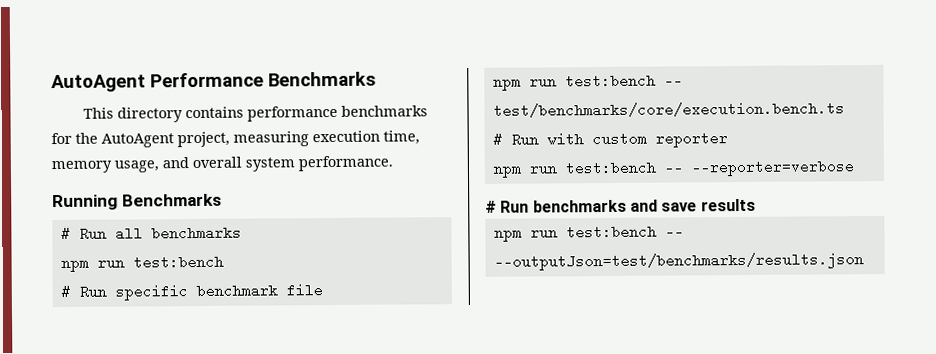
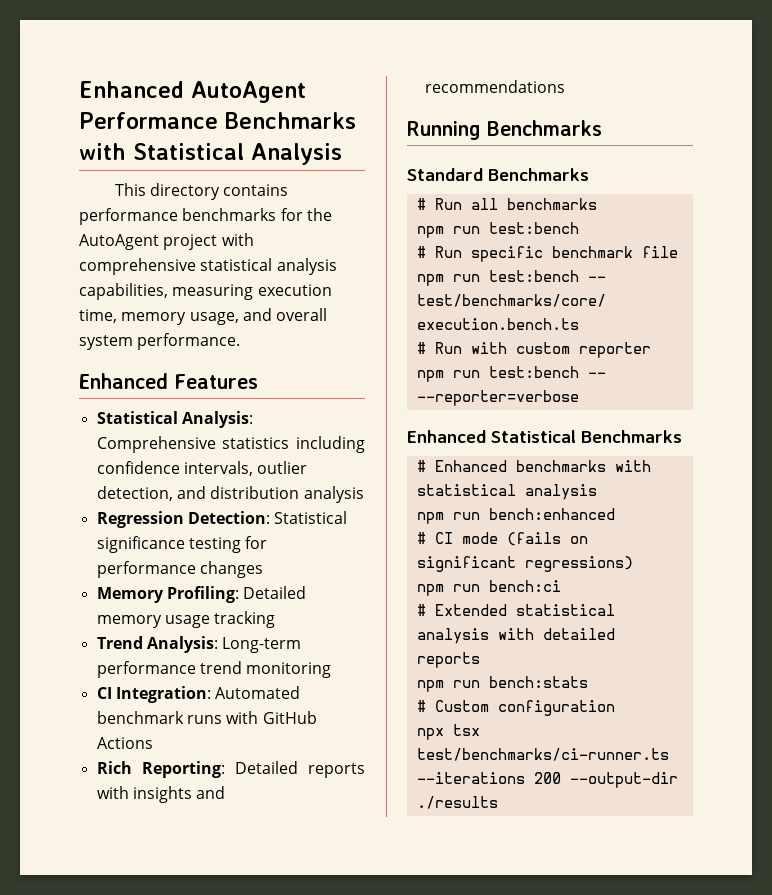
(51, 83) none -> [79,81,184,98] Enhanced
(376, 79) none -> [79,143,342,165] with Statistical Analysis
[177,131,230,148] project, -> [163,233,254,250] [79,258,337,275] [79,283,168,300] project with comprehensive statistical analysis capabilities,
(393, 163) none -> [79,373,258,389] [96,411,253,428] [96,436,365,453] [96,461,308,476] [96,486,364,503] [96,511,348,528] [96,536,268,553] [96,561,263,578] [96,586,307,603] [96,611,276,628] [96,636,302,653] [96,661,332,678] [96,686,301,703] [96,711,317,724] [96,737,153,749] [96,761,365,778] [96,786,226,803] [424,80,565,93] // Enhanced Features // Statistical Analysis: Comprehensive statistics including confidence intervals, outlier detection, and distribution analysis // Regression Detection: Statistical significance testing for performance changes // Memory Profiling: Detailed memory usage tracking // Trend Analysis: Long-term performance trend monitoring // CI Integration: Automated benchmark runs with GitHub Actions // Rich Reporting: Detailed reports with insights and recommendations
(222, 200) none -> [407,168,589,181] // Standard Benchmarks
[485,198,756,213] [493,224,684,242] [493,252,864,271] # Run benchmarks and save results // npm run test:bench -- --outputJson=test/benchmarks/results.json -> [407,430,682,443] [416,460,651,472] [416,484,597,500] [416,508,615,524] [416,532,588,546] [416,556,633,572] [416,580,561,596] [416,604,615,616] [416,628,615,644] [416,652,480,668] [416,676,588,692] [416,700,615,716] [416,724,480,740] [416,748,669,761] [416,772,678,788] [416,796,498,809] Enhanced Statistical Benchmarks // # Enhanced benchmarks with statistical analysis // npm run bench:enhanced // # CI mode (fails on significant regressions) // npm run bench:ci // # Extended statistical analysis with detailed reports // npm run bench:stats // # Custom configuration // npx tsx test/benchmarks/ci-runner.ts --iterations 200 --output-dir ./results

